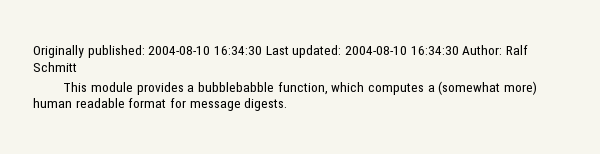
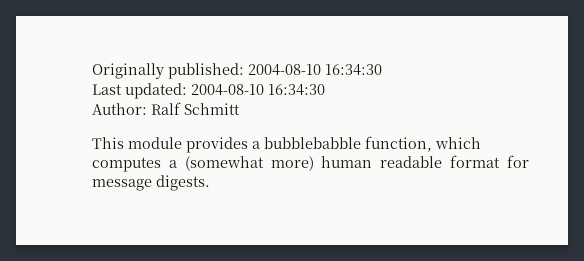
(262, 50) none -> (382, 70) //
(459, 50) none -> (325, 90) //

